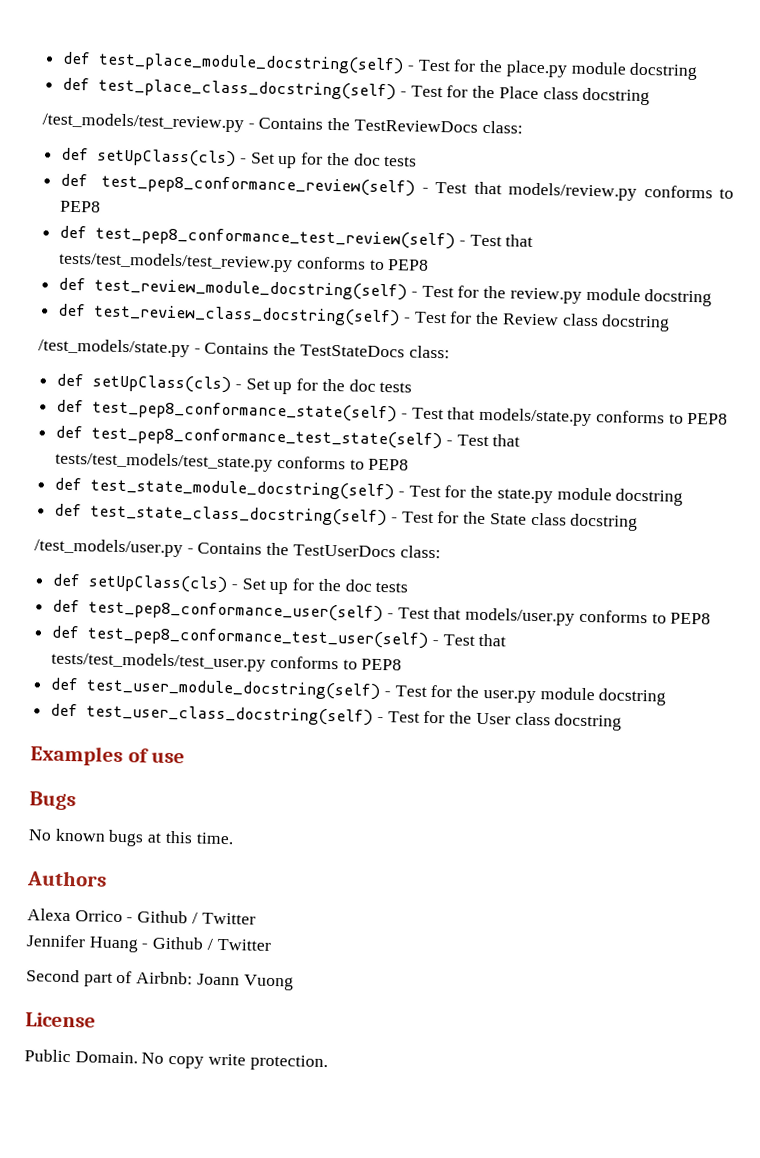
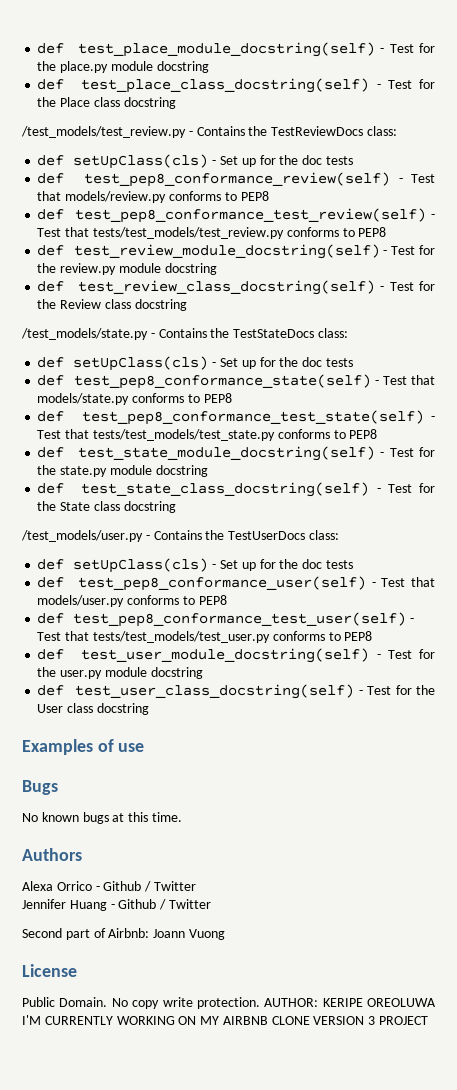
(328, 1063) none -> [264,998,436,1007] [22,1015,429,1025] AUTHOR: KERIPE OREOLUWA I'M CURRENTLY WORKING ON MY AIRBNB CLONE VERSION 3 PROJECT

